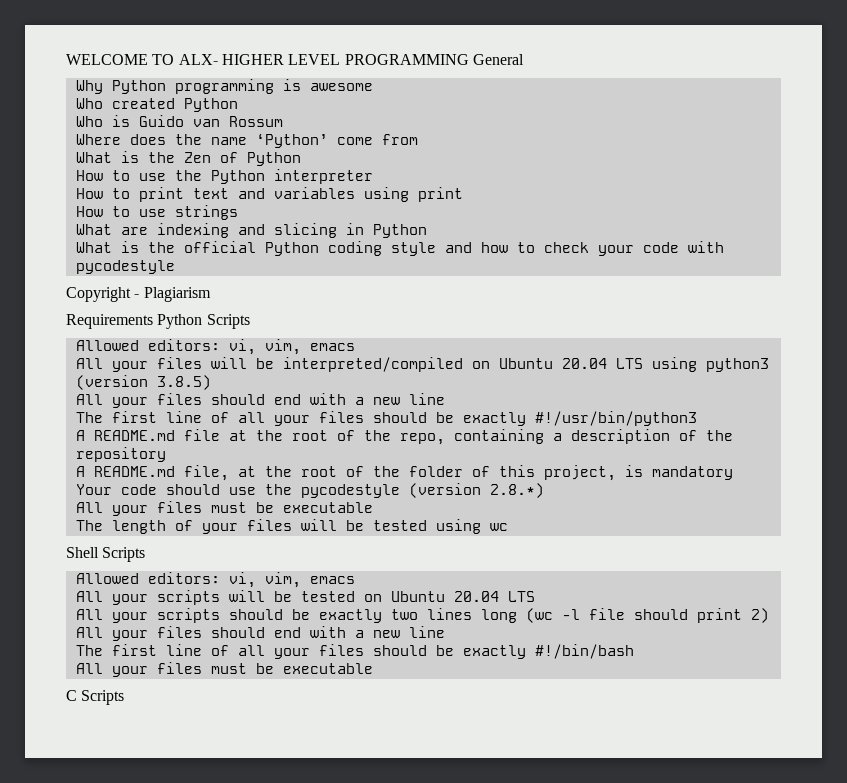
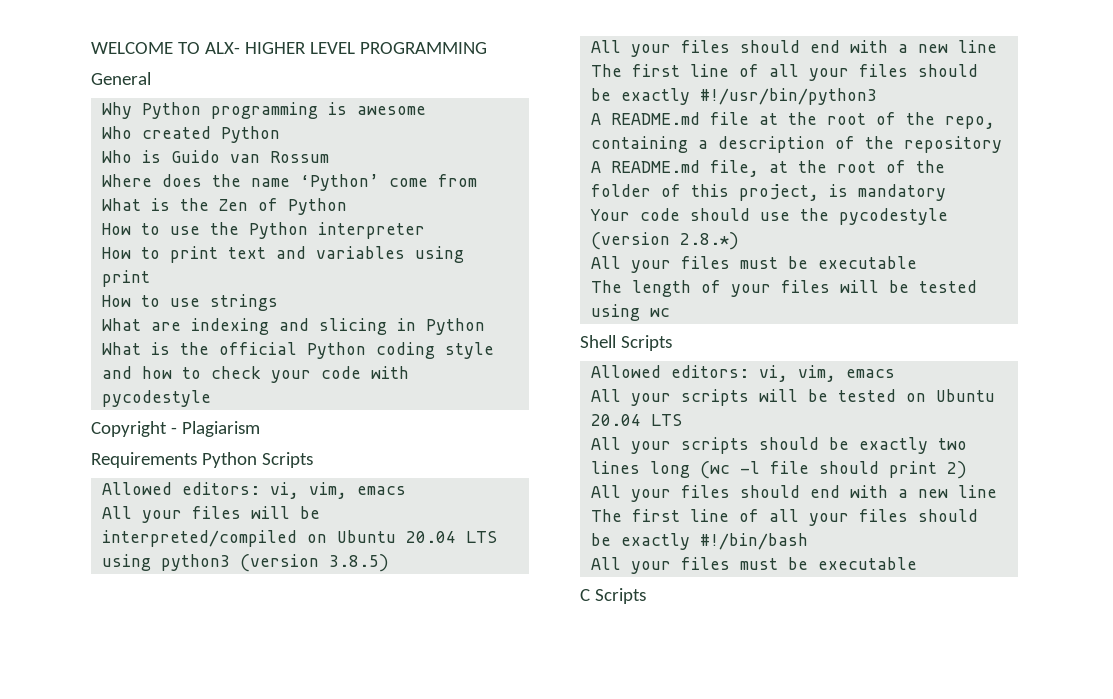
(469, 59) none -> (487, 48) //

